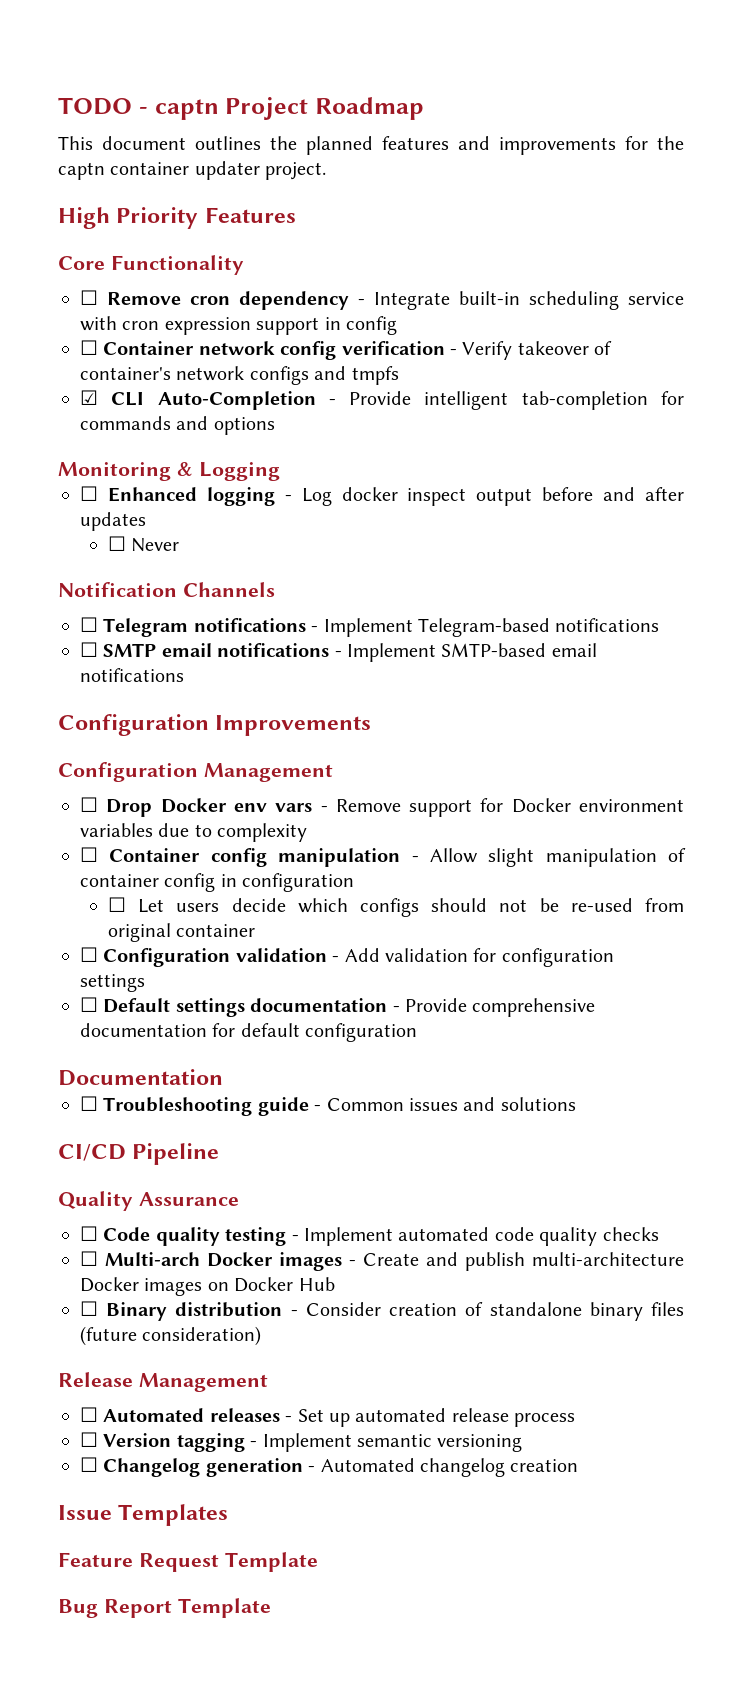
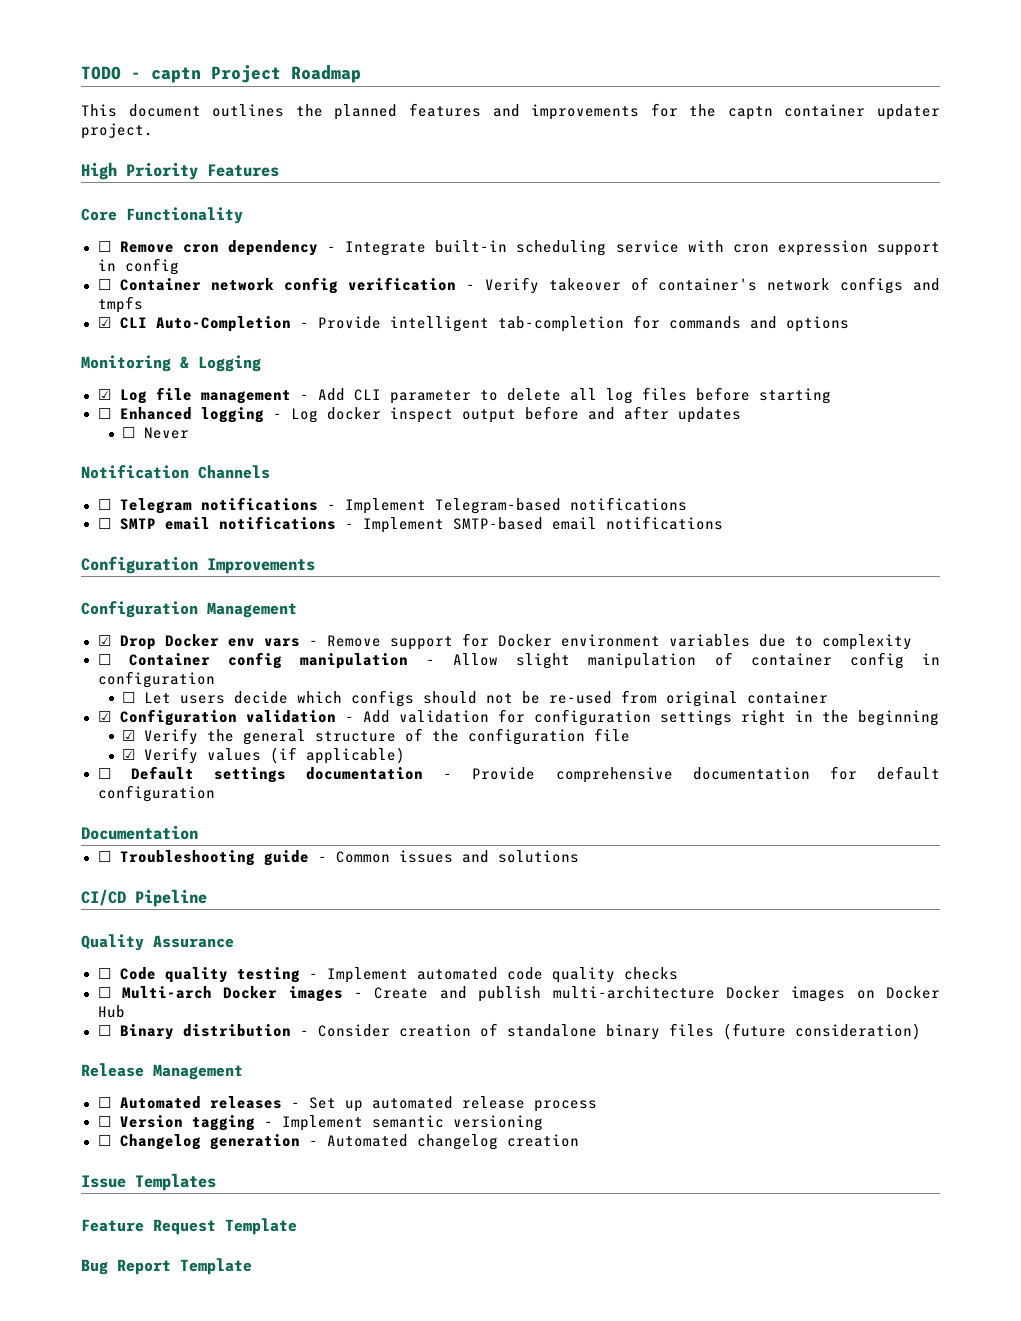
(280, 471) none -> [97,387,831,404] // ☑ Log file management - Add CLI parameter to delete all log files before starting
[80,797,98,812] ☐ -> [97,635,111,646] ☑
[80,947,98,962] ☐ -> [97,711,111,722] ☑
(145, 983) none -> [740,710,939,726] [122,728,631,745] [122,747,406,764] right in the beginning // ☑ Verify the general structure of the configuration file // ☑ Verify values (if applicable)

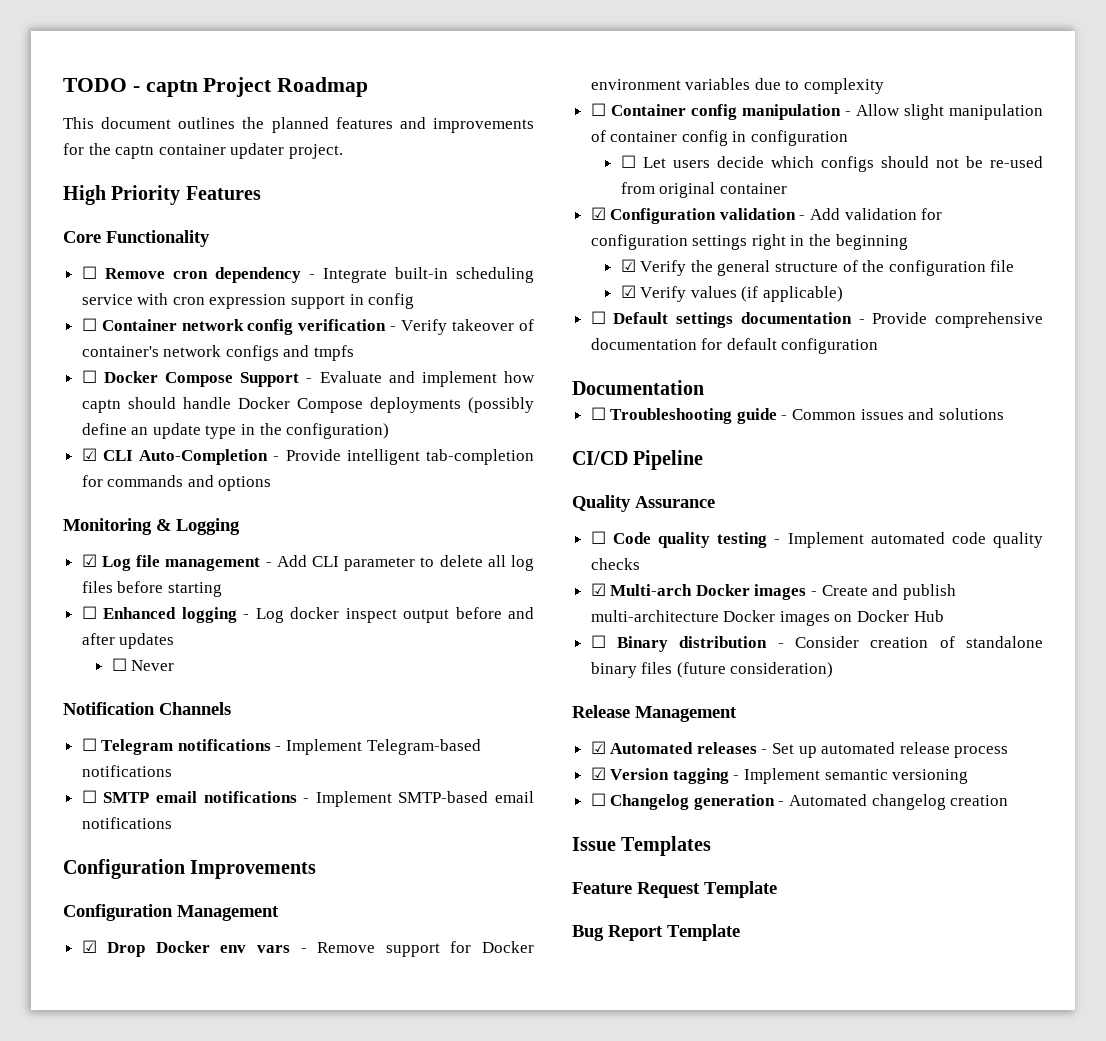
(143, 304) none -> [81,370,535,387] [81,397,534,413] [81,423,390,439] // ☐ Docker Compose Support - Evaluate and implement how captn should handle Docker Compose deployments (possibly define an update type in the configuration)
[97,987,111,998] ☐ -> [590,583,606,596] ☑
[97,1097,111,1108] ☐ -> [590,741,606,754] ☑
[97,1116,111,1127] ☐ -> [590,767,606,780] ☑

